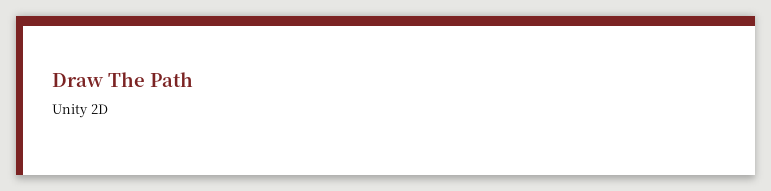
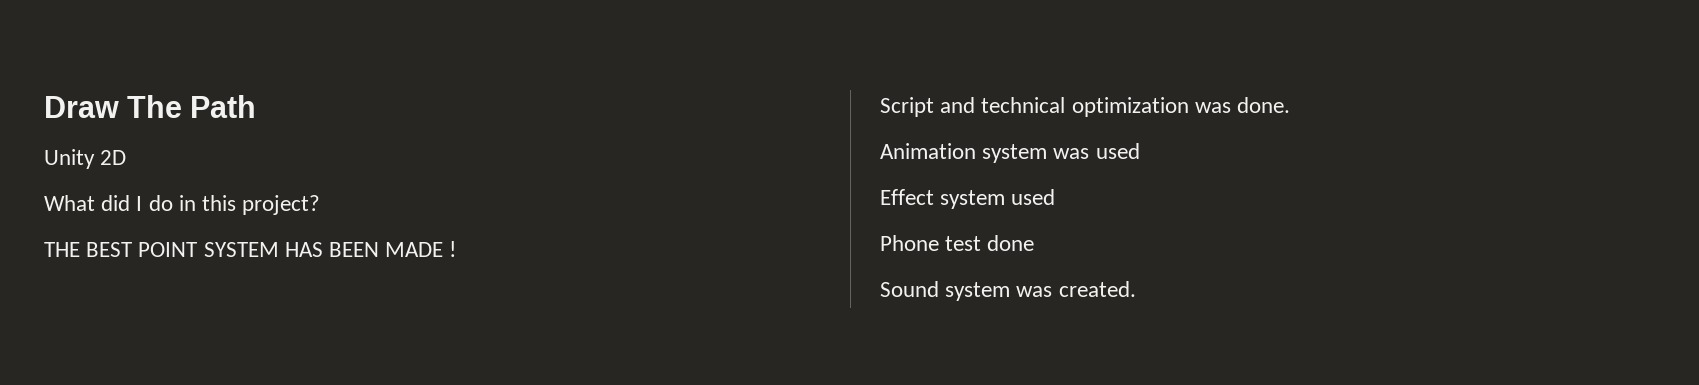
(108, 109) none -> [44,195,321,215] [44,241,457,257] [880,97,1291,117] [880,143,1140,163] [880,189,1056,209] [880,235,1035,251] [880,281,1136,301] // What did I do in this project? // THE BEST POINT SYSTEM HAS BEEN MADE ! // Script and technical optimization was done. // Animation system was used // Effect system used // Phone test done // Sound system was created.

